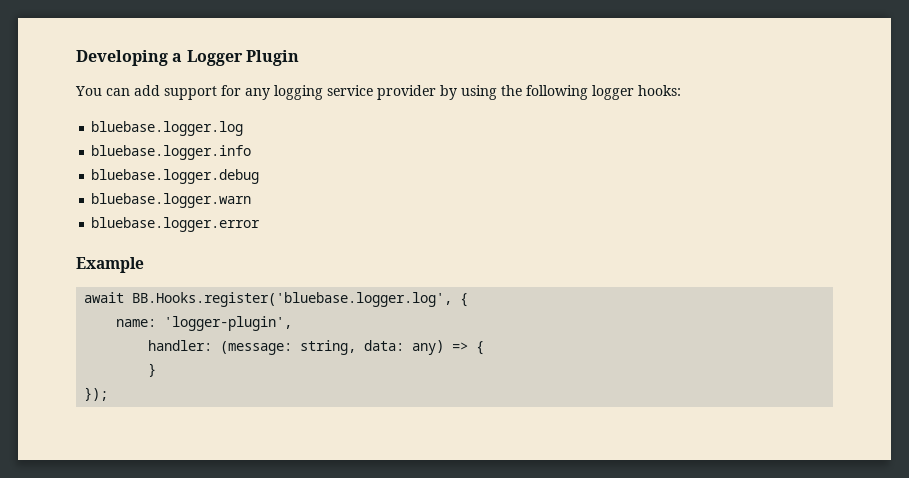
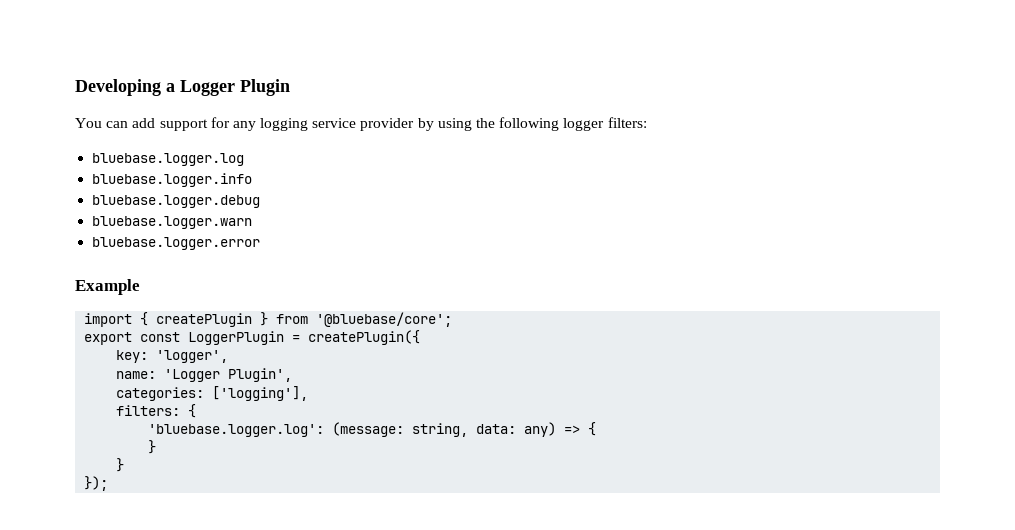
[638,85,681,96] hooks: -> [607,117,647,128] filters:
[84,292,469,307] [116,316,293,331] [148,340,213,351] await BB.Hooks.register('bluebase.logger.log', { // name: 'logger-plugin', // handler: -> [84,312,453,327] [84,330,421,345] [116,350,229,363] [116,368,293,382] [116,386,309,401] [116,404,197,418] [148,424,325,437] import { createPlugin } from '@bluebase/core'; // export const LoggerPlugin = createPlugin({ // key: 'logger', // name: 'Logger Plugin', // categories: ['logging'], // filters: { // 'bluebase.logger.log':
(157, 370) none -> [116,458,125,472] // }

